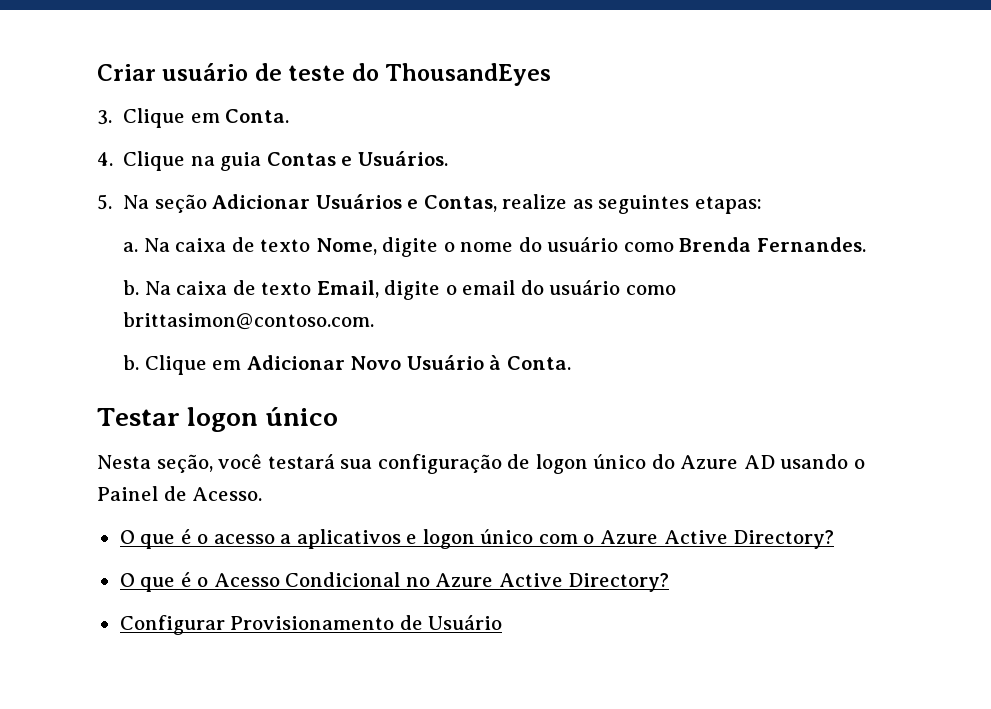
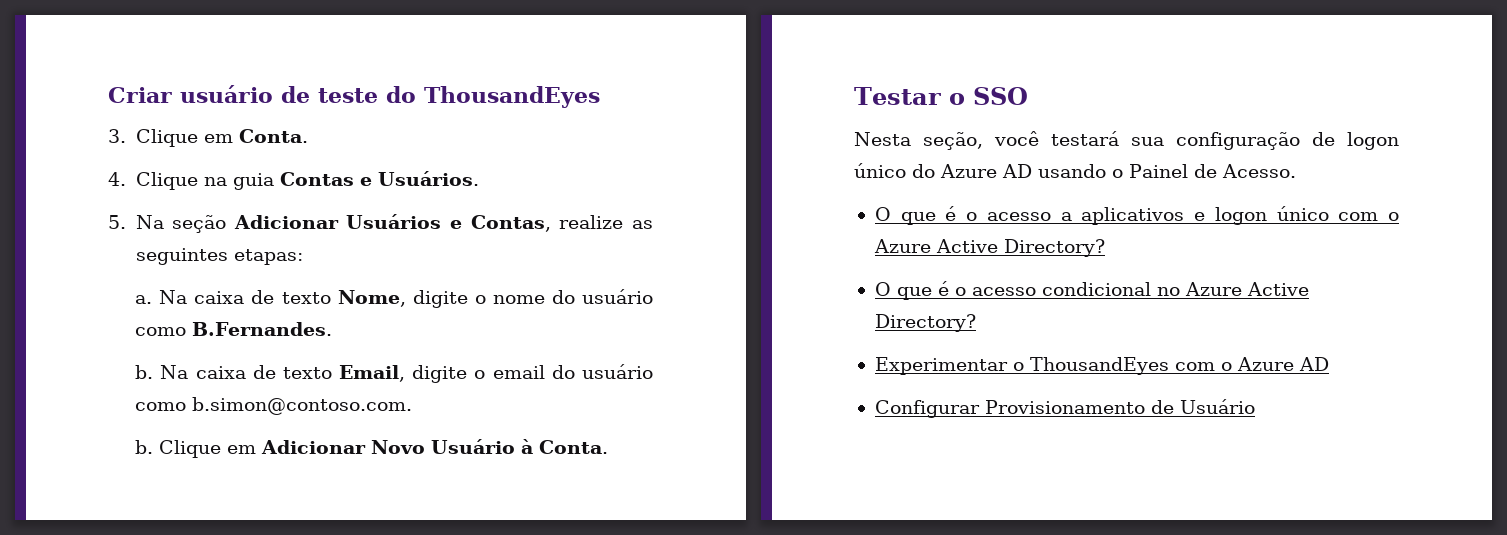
[679,237,866,252] Brenda Fernandes. -> [192,322,333,336] B.Fernandes.
[122,312,374,330] brittasimon@contoso.com. -> [192,397,413,415] b.simon@contoso.com.
[187,407,338,432] logon único -> [948,87,1028,105] o SSO
[213,572,401,587] Acesso Condicional -> [971,282,1151,296] acesso condicional
(670, 582) none -> [874,357,1329,375] // Experimentar o ThousandEyes com o Azure AD

